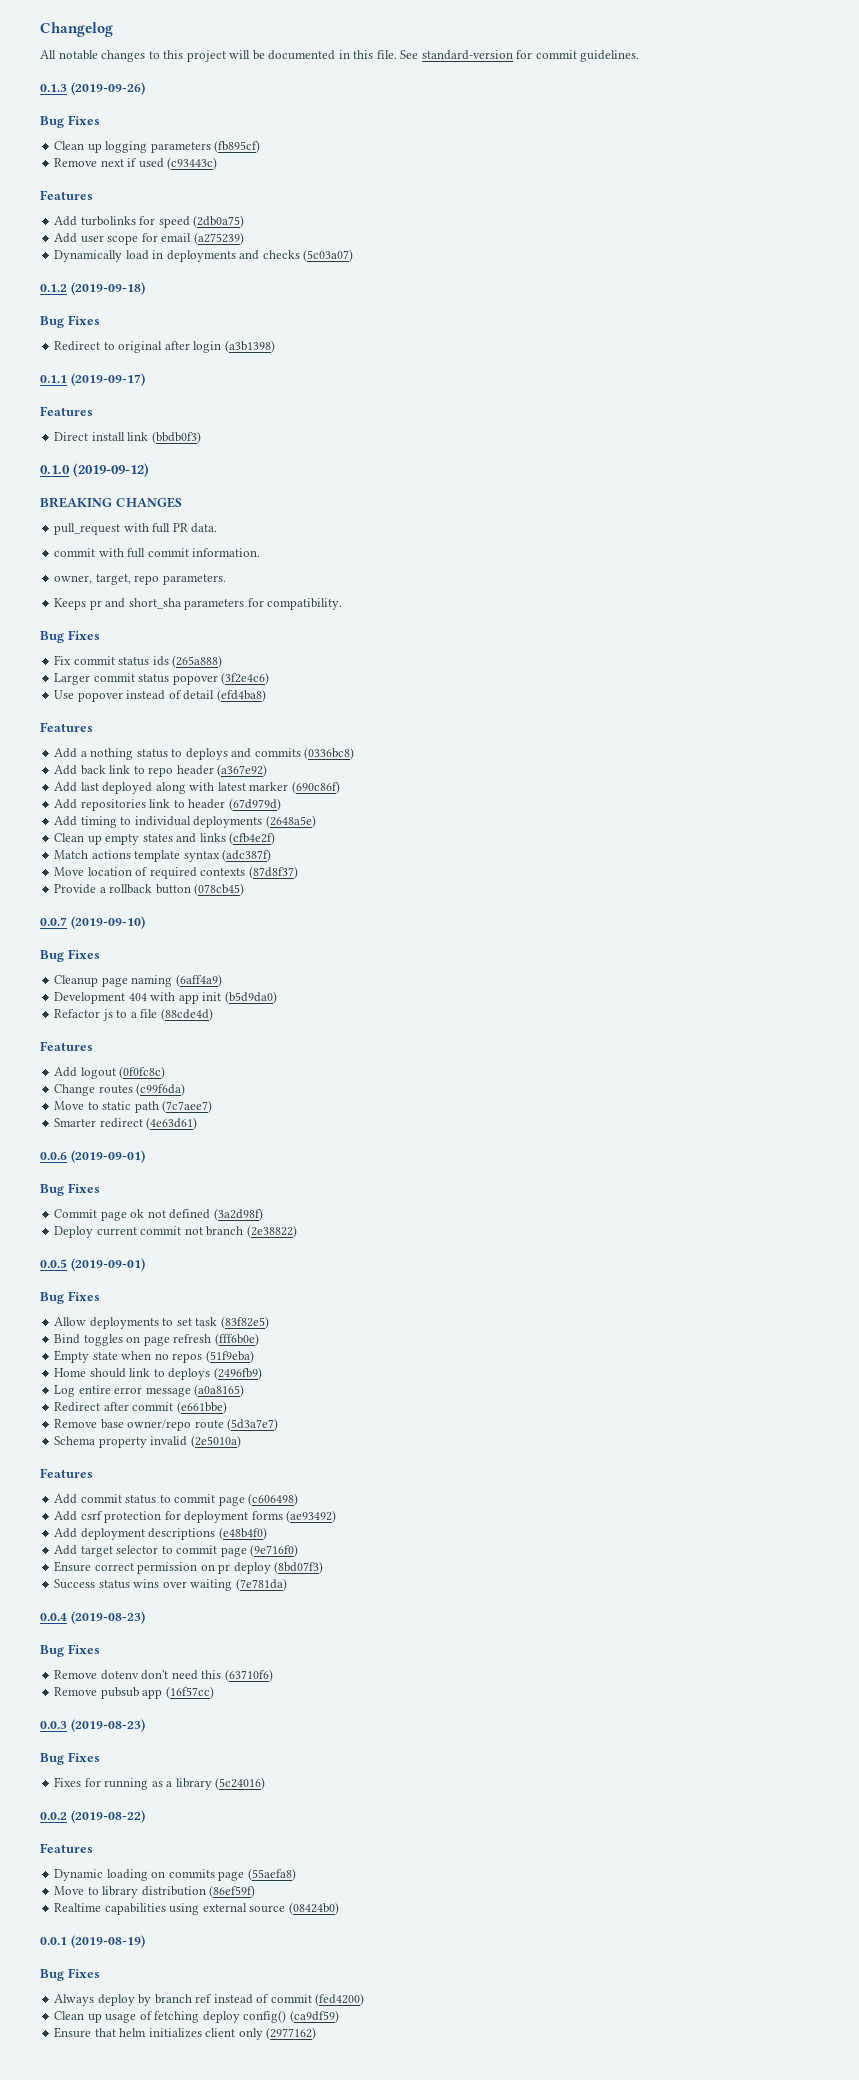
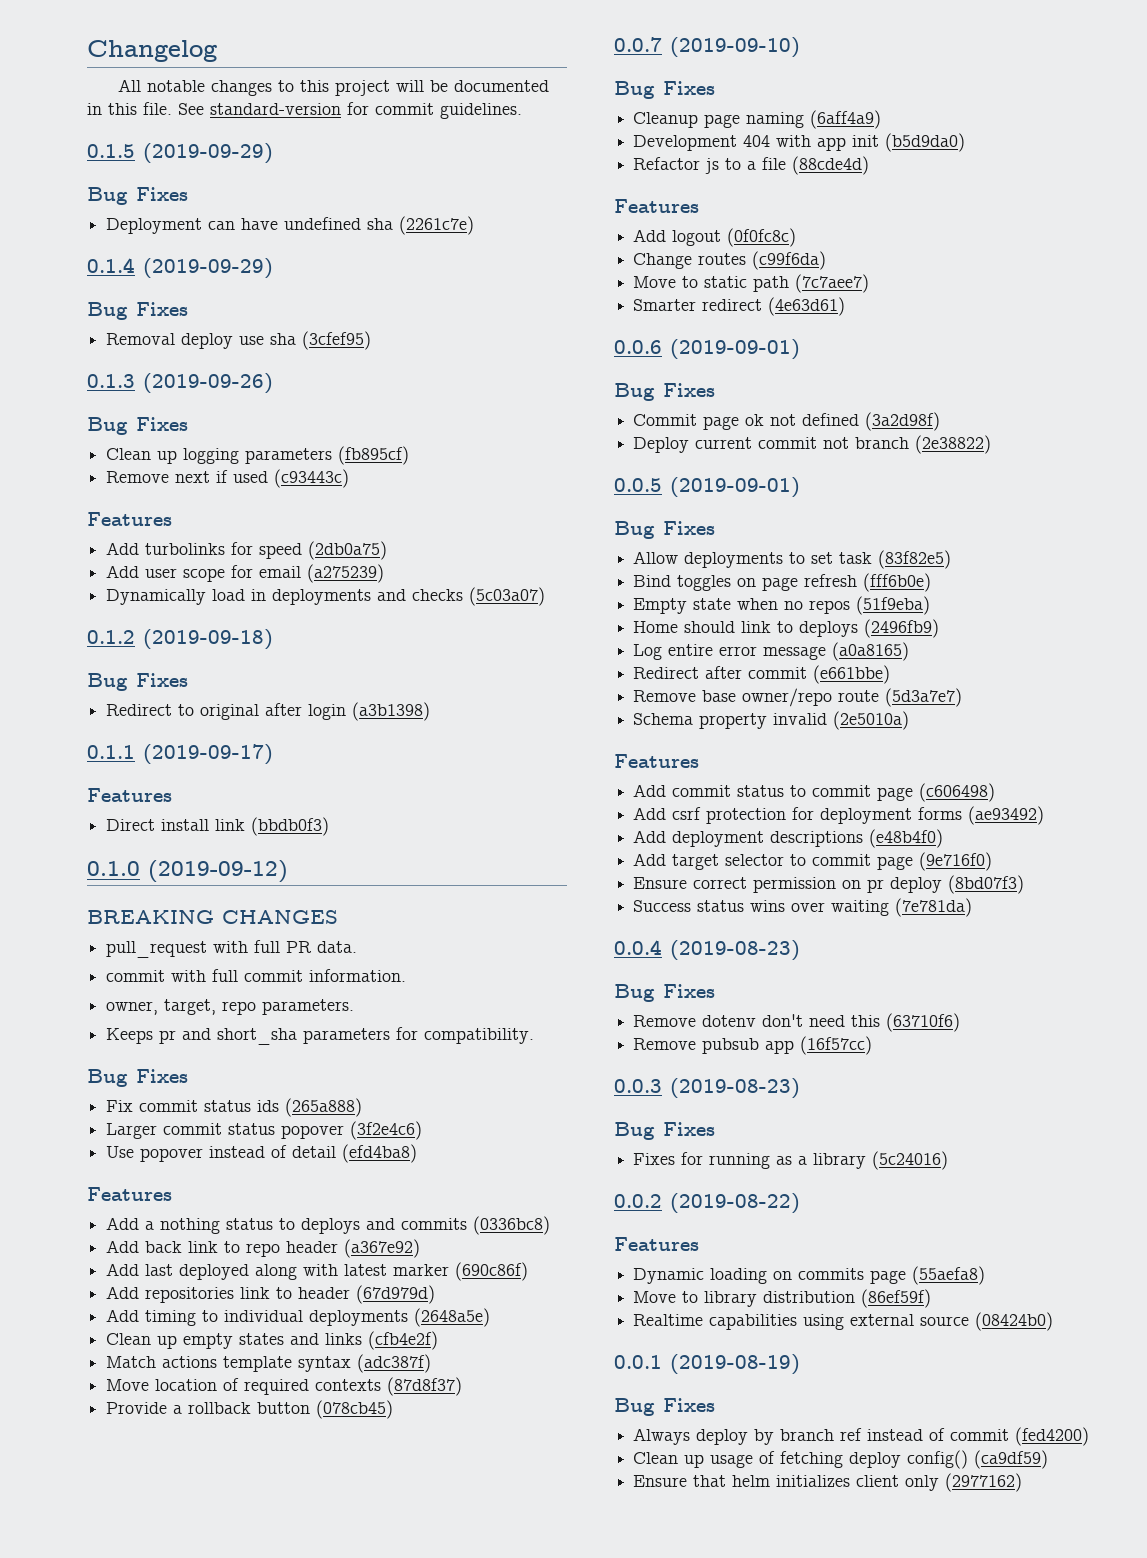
(640, 56) none -> [87,143,273,164] [87,187,188,205] [106,216,475,235] [87,258,273,279] [87,302,188,320] [106,331,372,350] // 0.1.5 (2019-09-29) // Bug Fixes // Deployment can have undefined sha (2261c7e) // 0.1.4 (2019-09-29) // Bug Fixes // Removal deploy use sha (3cfef95)

